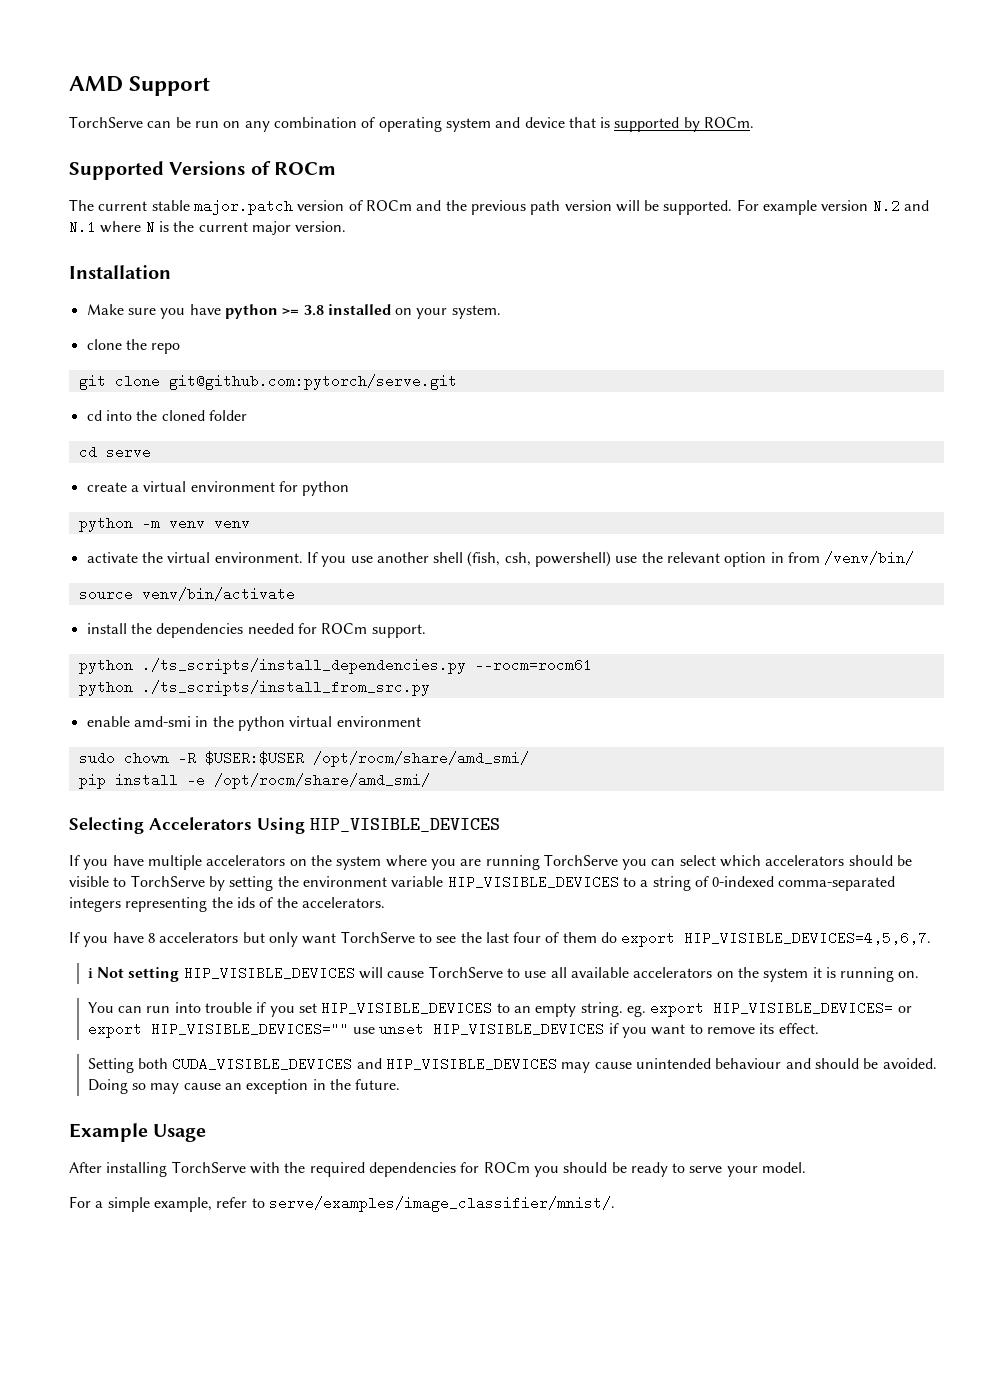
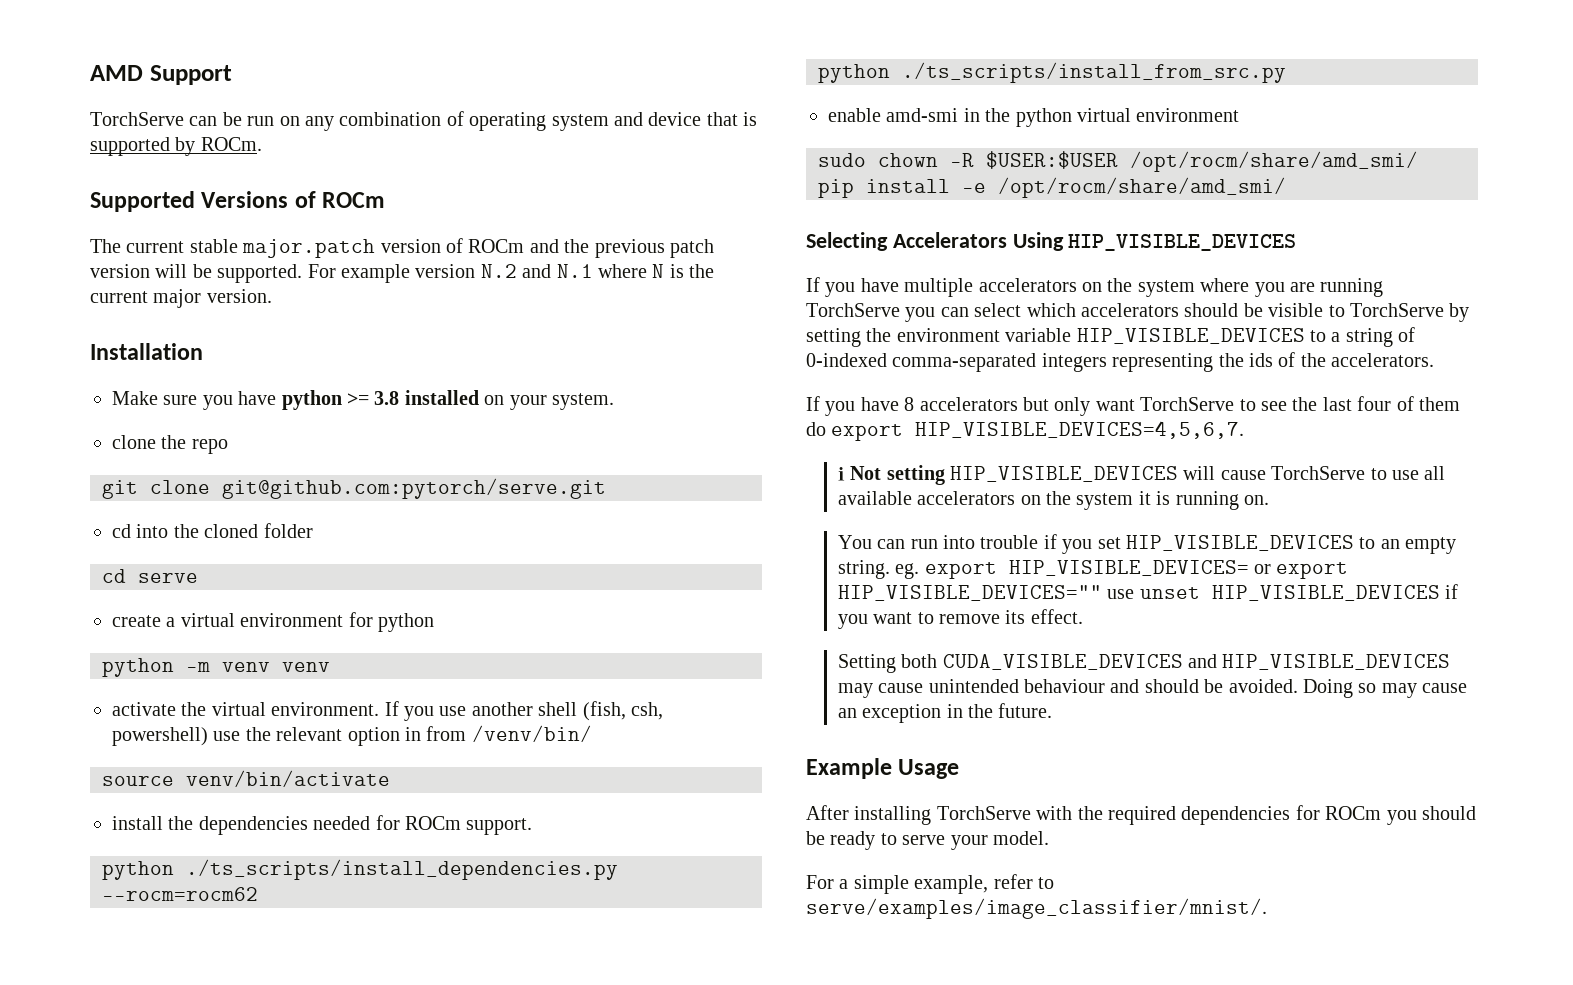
[530,200,561,215] path -> [669,239,714,258] patch
[474,658,592,672] --rocm=rocm61 -> [102,887,258,901] --rocm=rocm62

